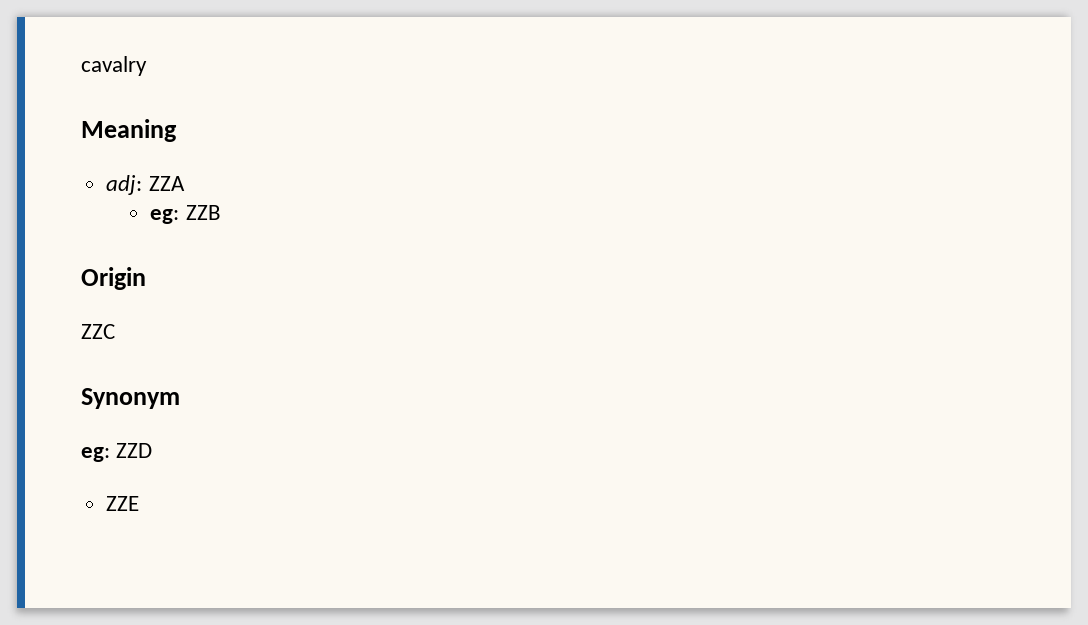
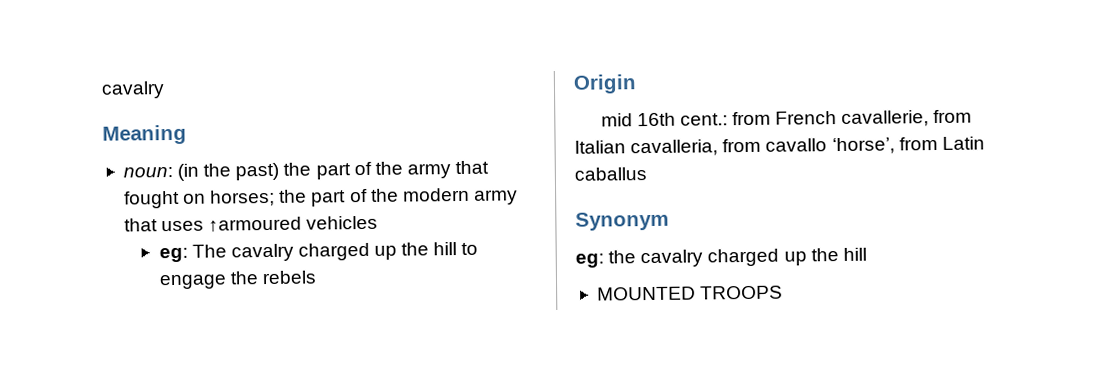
[106,175,185,195] [150,205,221,224] [81,267,146,290] [81,324,115,339] [81,388,180,409] [81,443,153,462] [106,496,140,511] adj: ZZA // eg: ZZB // Origin // ZZC // Synonym // eg: ZZD // ZZE -> [122,160,490,181] [123,187,518,209] [123,215,379,232] [158,242,479,263] [158,270,317,290] [573,74,637,94] [600,109,973,127] [574,136,985,157] [574,167,647,181] [575,211,669,231] [575,247,867,268] [596,285,784,301] noun: (in the past) the part of the army that fought on horses; the part of the modern army that uses ↑armoured vehicles // eg: The cavalry charged up the hill to engage the rebels // Origin // mid 16th cent.: from French cavallerie, from Italian cavalleria, from cavallo ‘horse’, from Latin caballus // Synonym // eg: the cavalry charged up the hill // MOUNTED TROOPS

